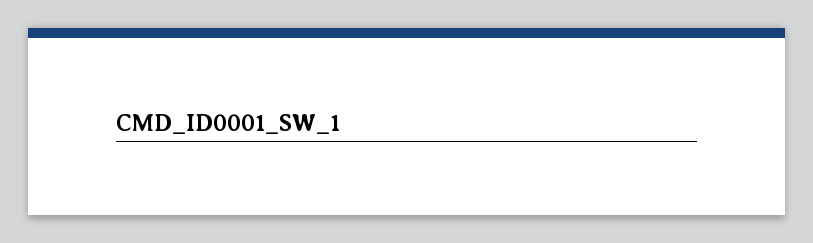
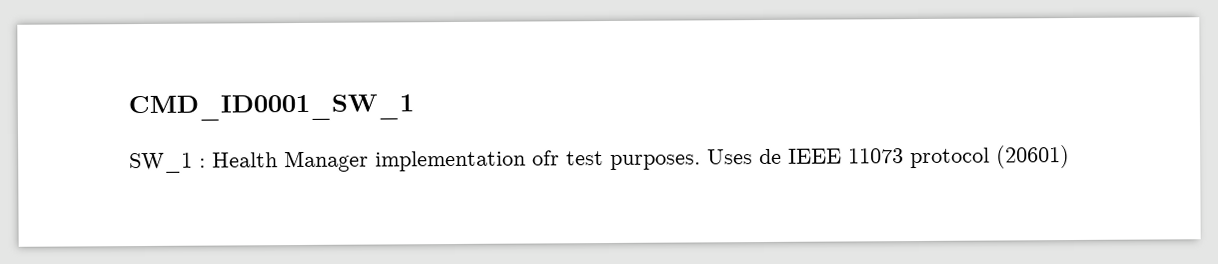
(340, 124) none -> [129,145,1070,174] // SW_1 : Health Manager implementation ofr test purposes. Uses de IEEE 11073 protocol (20601)

